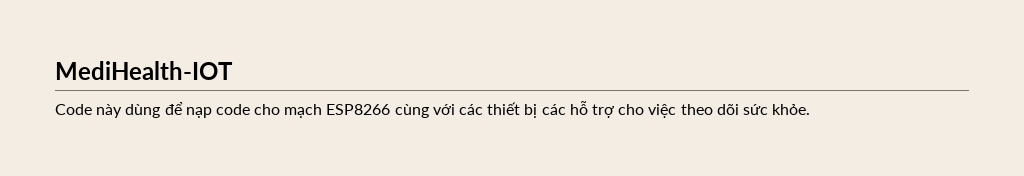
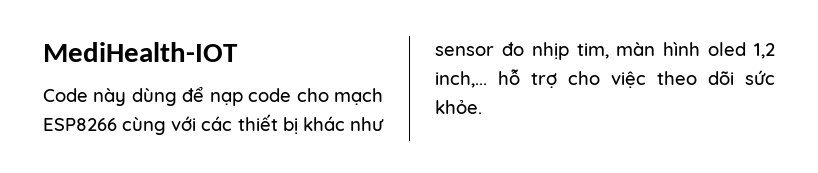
[541,104,566,115] các -> [302,116,384,131] [435,42,775,60] [435,71,487,88] khác như sensor đo nhịp tim, màn hình oled 1,2 inch,...

